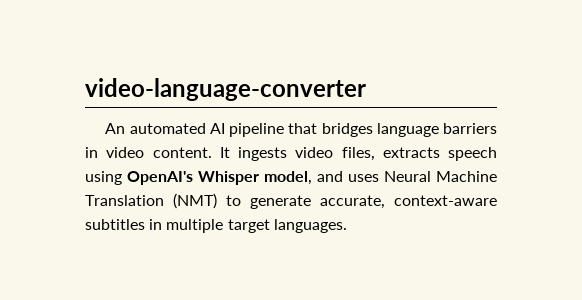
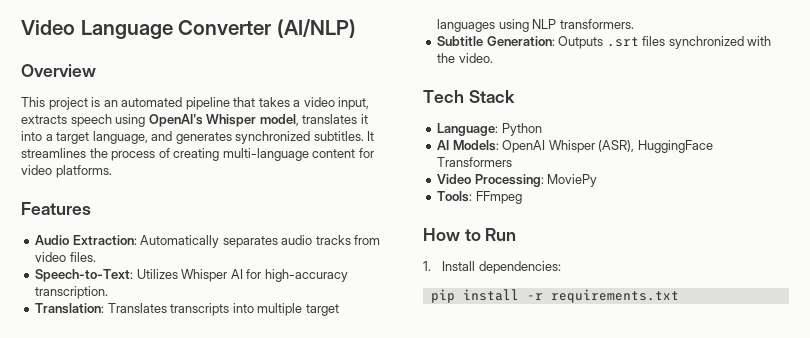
[85,78,366,101] [105,123,497,137] [85,147,375,161] video-language-converter // An automated AI pipeline that bridges language barriers in video content. It ingests video files, -> [21,19,356,39] [21,64,96,77] [21,97,370,110] Video Language Converter (AI/NLP) // Overview // This project is an automated pipeline that takes a video input,
[317,171,497,182] [85,193,497,209] [85,219,347,233] and uses Neural Machine Translation (NMT) to generate accurate, context-aware subtitles in multiple target languages. -> [302,114,368,124] [21,131,375,144] [21,148,374,161] [21,165,112,178] [21,202,91,215] [35,235,381,248] [35,252,96,262] [35,269,348,282] [35,286,109,299] [35,303,339,316] [437,19,634,32] [437,36,772,49] [437,53,493,63] [423,90,515,103] [437,123,542,136] [437,140,713,153] [437,157,513,167] [437,174,598,187] [437,191,522,204] [423,228,517,241] [423,261,561,274] [430,289,679,303] translates it into a target language, and generates synchronized subtitles. It streamlines the process of creating multi-language content for video platforms. // Features // Audio Extraction: Automatically separates audio tracks from video files. // Speech-to-Text: Utilizes Whisper AI for high-accuracy transcription. // Translation: Translates transcripts into multiple target languages using NLP transformers. // Subtitle Generation: Outputs .srt files synchronized with the video. // Tech Stack // Language: Python // AI Models: OpenAI Whisper (ASR), HuggingFace Transformers // Video Processing: MoviePy // Tools: FFmpeg // How to Run // 1. Install dependencies: // pip install -r requirements.txt

